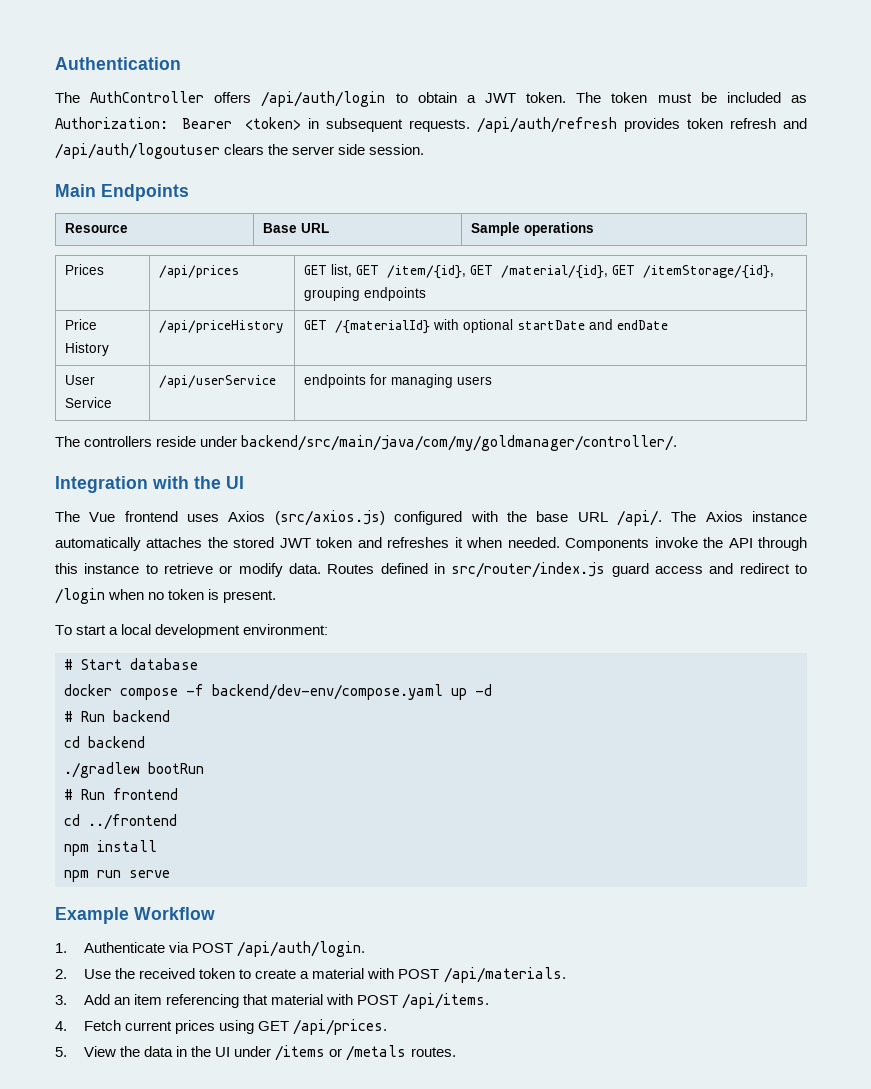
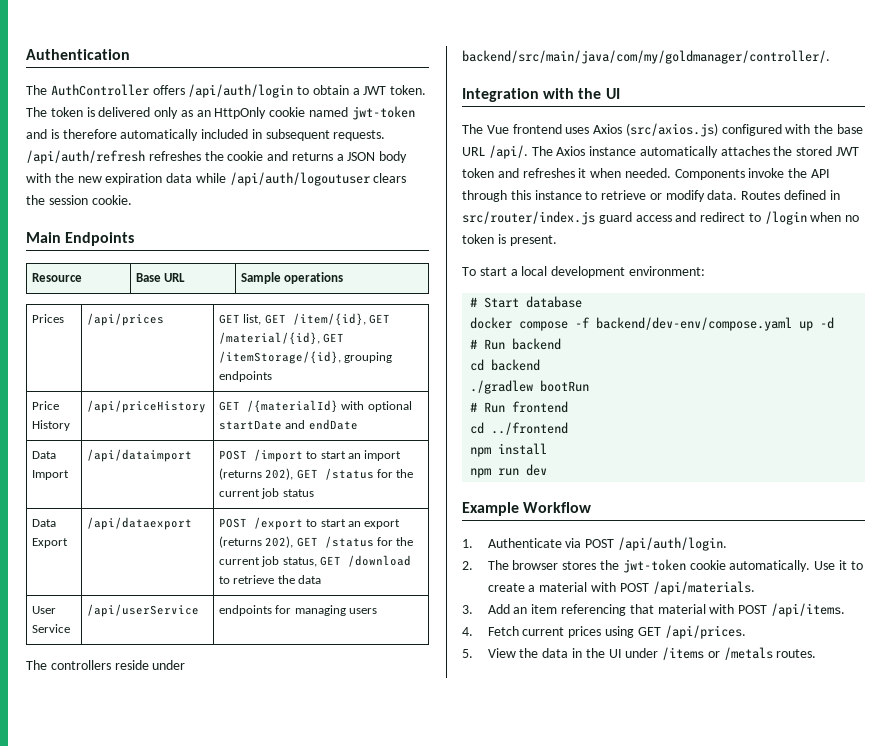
[657,92,807,103] [55,117,807,133] [55,143,425,159] must be included as Authorization: Bearer <token> in subsequent requests. /api/auth/refresh provides token refresh and /api/auth/logoutuser clears the server side session. -> [86,106,415,120] [26,129,386,141] [26,150,408,164] [26,172,407,186] [26,195,132,205] is delivered only as an HttpOnly cookie named jwt-token and is therefore automatically included in subsequent requests. /api/auth/refresh refreshes the cookie and returns a JSON body with the new expiration data while /api/auth/logoutuser clears the session cookie.
(668, 325) none -> [31,451,56,459] [31,470,69,480] [86,449,192,462] [218,449,402,462] [218,468,414,480] [218,488,314,499] [31,519,56,527] [31,538,68,548] [86,517,192,530] [218,517,401,530] [218,536,414,548] [218,555,412,567] [218,575,322,584] // Data Import | /api/dataimport | POST /import to start an import (returns 202), GET /status for the current job status // Data Export | /api/dataexport | POST /export to start an export (returns 202), GET /status for the current job status, GET /download to retrieve the data
[129,870,170,878] serve -> [526,464,548,476] dev
[83,968,236,979] Use the received token -> [487,559,847,573] The browser stores the jwt-token cookie automatically. Use it

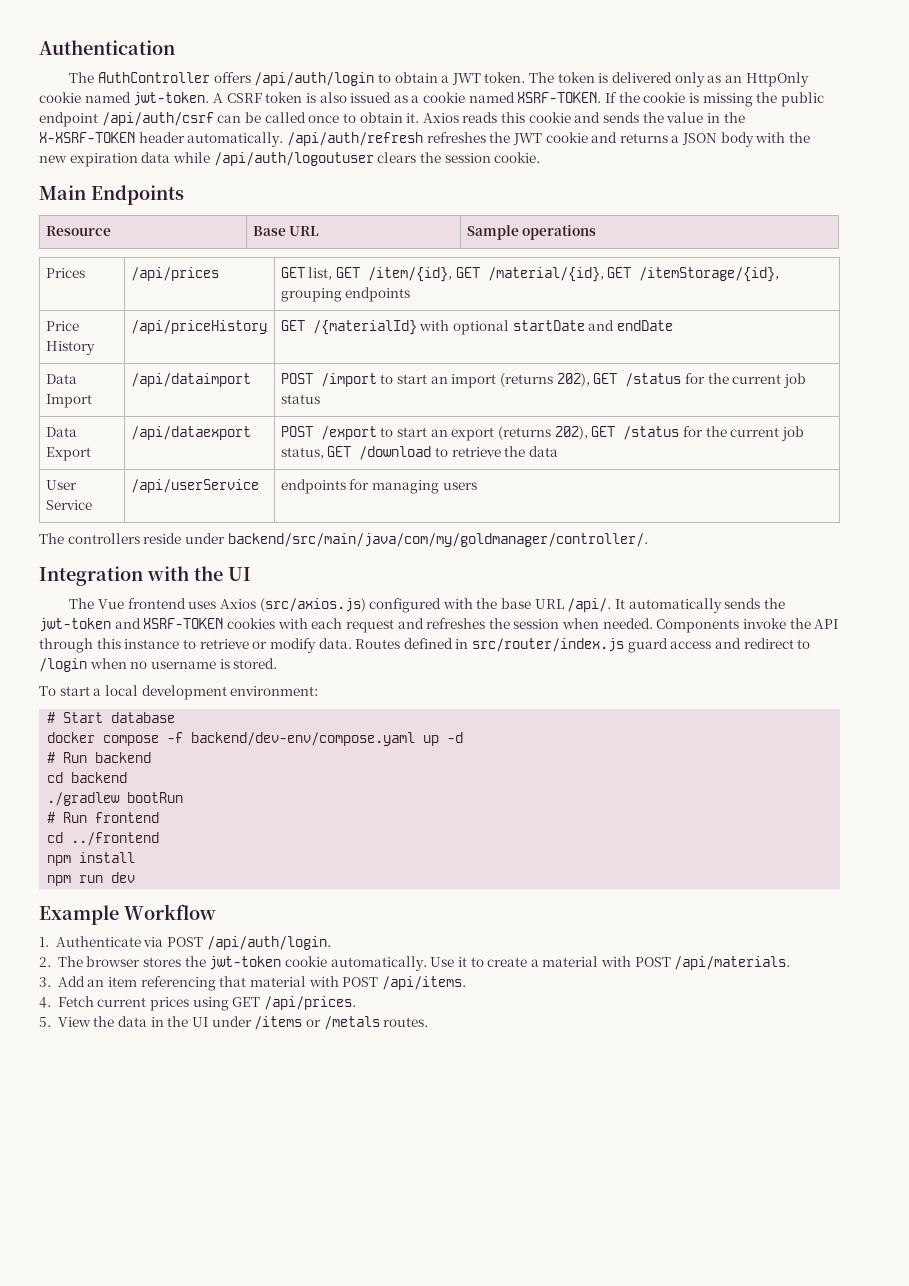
[351,106,415,120] [26,129,386,141] jwt-token and is therefore automatically included in subsequent requests. -> [133,92,824,107] [39,112,745,127] [39,132,284,147] jwt-token. A CSRF token is also issued as a cookie named XSRF-TOKEN. If the cookie is missing the public endpoint /api/auth/csrf can be called once to obtain it. Axios reads this cookie and sends the value in the X-XSRF-TOKEN header automatically.
(224, 156) none -> [512,133,542,145] JWT
[531,146,860,158] [462,168,587,178] The Axios instance automatically attaches the stored JWT token and refreshes it -> [615,598,785,613] [39,618,560,633] It automatically sends the jwt-token and XSRF-TOKEN cookies with each request and refreshes the session
[462,234,557,246] token is present. -> [150,658,278,669] username is stored.

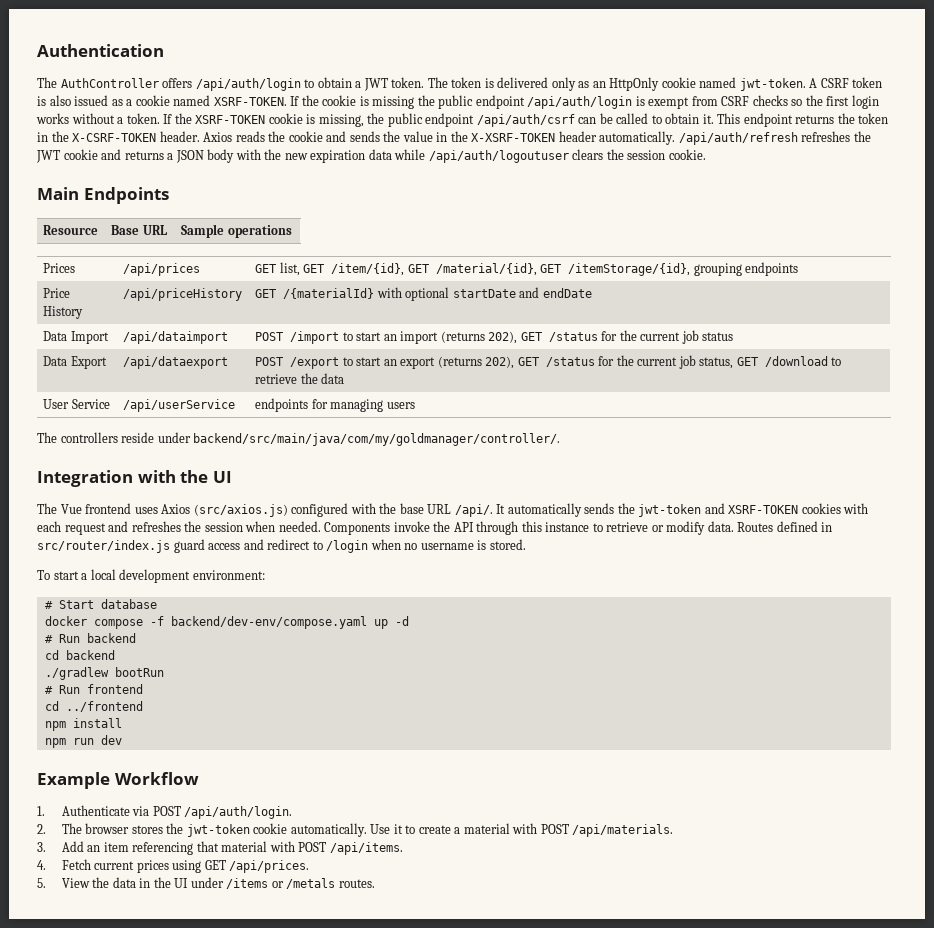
(98, 119) none -> [527,95,879,109] [36,113,475,127] /api/auth/login is exempt from CSRF checks so the first login works without a token. If the XSRF-TOKEN cookie is missing, the public endpoint
[308,115,340,123] once -> (649, 118) none
(420, 118) none -> [717,113,889,127] [37,131,200,142] This endpoint returns the token in the X-CSRF-TOKEN header.
[501,112,526,123] this -> [268,131,286,142] the

